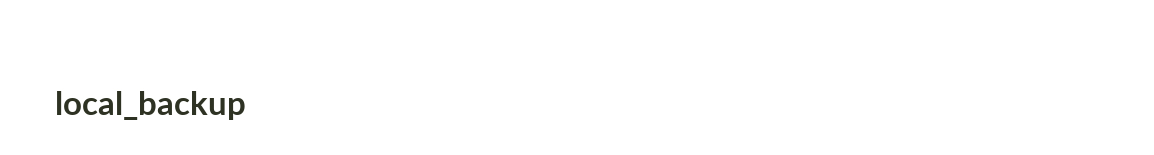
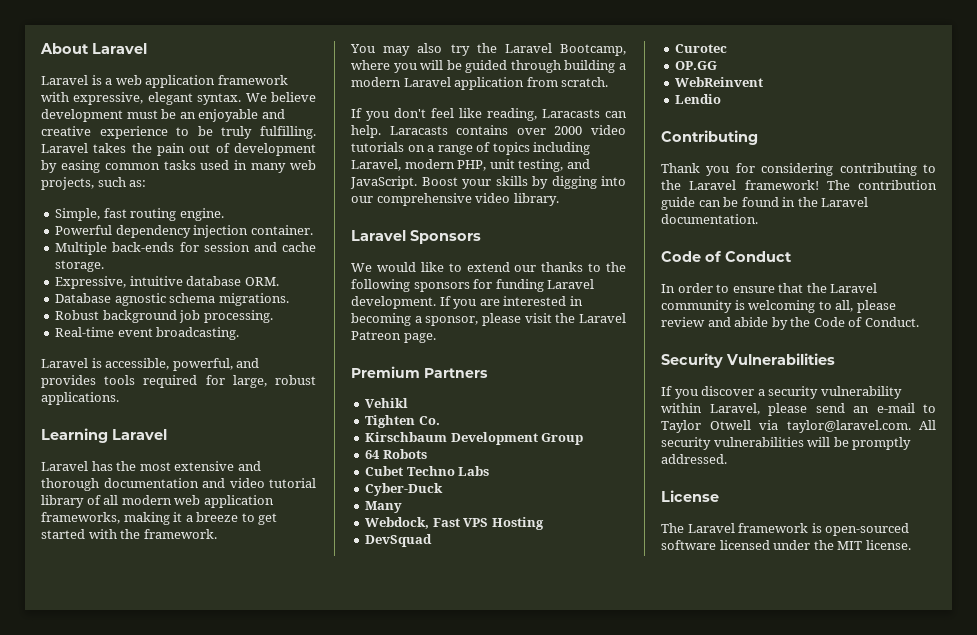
[55,91,246,120] local_backup -> [40,43,147,54] [41,75,288,88] [41,92,316,105] [41,109,285,122] [41,126,316,139] [41,143,316,156] [41,160,316,173] [41,177,147,190] [55,208,224,221] [55,225,313,238] [55,242,316,255] [55,260,105,272] [55,276,279,289] [55,293,289,306] [55,310,273,323] [55,327,240,340] [41,358,260,371] [41,375,316,388] [41,392,119,405] [41,428,167,443] [41,461,261,471] [41,478,316,491] [41,495,274,508] [41,512,278,525] [41,529,217,539] [350,43,626,56] [351,60,626,73] [351,77,609,90] [351,108,627,121] [351,125,626,138] [351,142,591,155] [351,159,590,172] [350,176,626,189] [351,193,559,206] [351,230,481,244] [351,262,626,272] [351,279,595,292] [351,296,583,309] [351,313,626,326] [351,331,436,343] [351,366,488,378] [365,398,409,408] [365,415,440,428] [365,432,584,445] [365,449,427,459] [365,466,490,476] [365,483,444,496] [365,501,403,513] [365,517,544,530] [365,534,433,547] [675,44,728,53] [675,61,718,70] [675,77,764,87] [675,94,722,104] [661,130,758,145] [661,163,936,176] [661,180,937,190] [661,197,869,210] [661,214,758,224] [661,251,792,262] [661,283,878,293] [661,300,896,313] [661,317,919,330] [661,353,835,368] [661,386,902,399] [661,403,936,416] [661,420,936,433] [661,437,912,450] [661,454,727,464] [661,490,719,502] [661,523,910,536] [661,540,911,550] About Laravel // Laravel is a web application framework with expressive, elegant syntax. We believe development must be an enjoyable and creative experience to be truly fulfilling. Laravel takes the pain out of development by easing common tasks used in many web projects, such as: // Simple, fast routing engine. // Powerful dependency injection container. // Multiple back-ends for session and cache storage. // Expressive, intuitive database ORM. // Database agnostic schema migrations. // Robust background job processing. // Real-time event broadcasting. // Laravel is accessible, powerful, and provides tools required for large, robust applications. // Learning Laravel // Laravel has the most extensive and thorough documentation and video tutorial library of all modern web application frameworks, making it a breeze to get started with the framework. // You may also try the Laravel Bootcamp, where you will be guided through building a modern Laravel application from scratch. // If you don't feel like reading, Laracasts can help. Laracasts contains over 2000 video tutorials on a range of topics including Laravel, modern PHP, unit testing, and JavaScript. Boost your skills by digging into our comprehensive video library. // Laravel Sponsors // We would like to extend our thanks to the following sponsors for funding Laravel development. If you are interested in becoming a sponsor, please visit the Laravel Patreon page. // Premium Partners // Vehikl // Tighten Co. // Kirschbaum Development Group // 64 Robots // Cubet Techno Labs // Cyber-Duck // Many // Webdock, Fast VPS Hosting // DevSquad // Curotec // OP.GG // WebReinvent // Lendio // Contributing // Thank you for considering contributing to the Laravel framework! The contribution guide can be found in the Laravel documentation. // Code of Conduct // In order to ensure that the Laravel community is welcoming to all, please review and abide by the Code of Conduct. // Security Vulnerabilities // If you discover a security vulnerability within Laravel, please send an e-mail to Taylor Otwell via taylor@laravel.com. All security vulnerabilities will be promptly addressed. // License // The Laravel framework is open-sourced software licensed under the MIT license.

